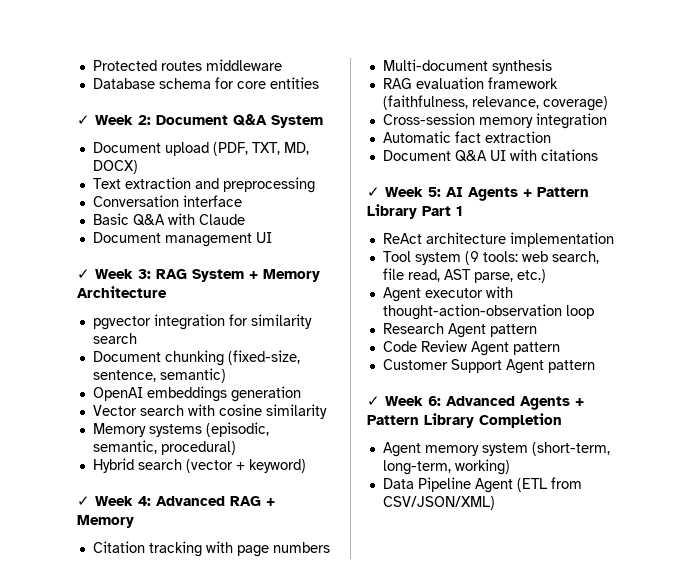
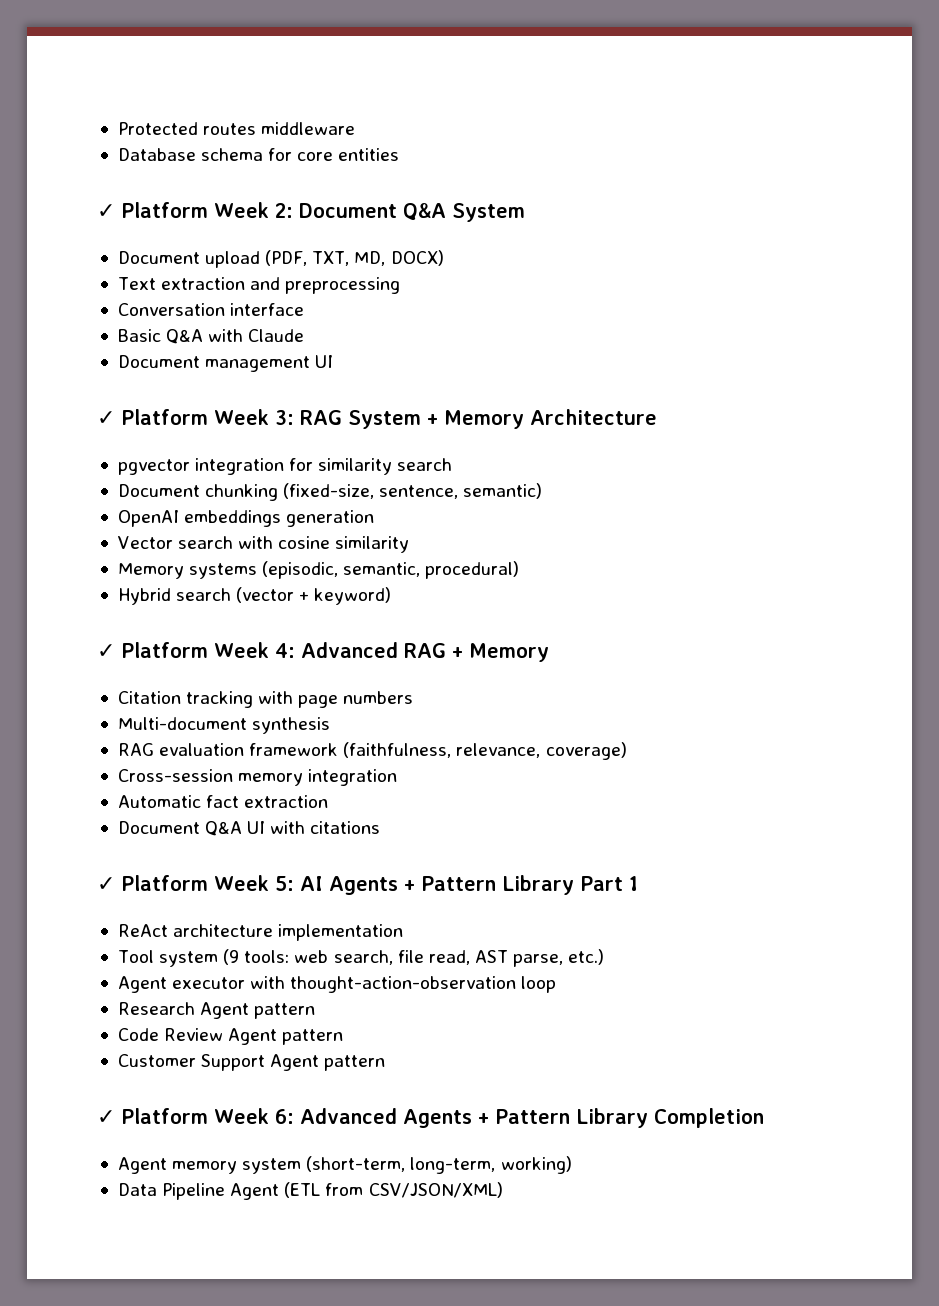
(90, 120) none -> [121,202,208,218] Platform
(90, 274) none -> [121,409,208,425] Platform
(90, 501) none -> [121,642,208,658] Platform
(380, 192) none -> [121,875,208,891] Platform
(380, 401) none -> [121,1108,208,1124] Platform

